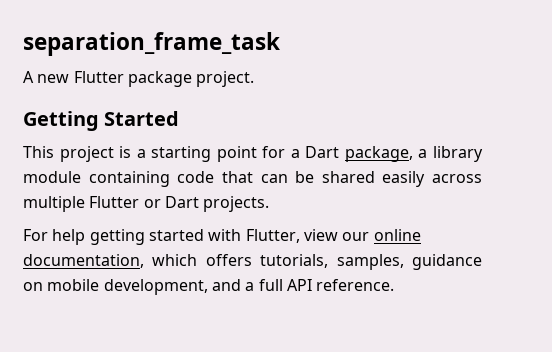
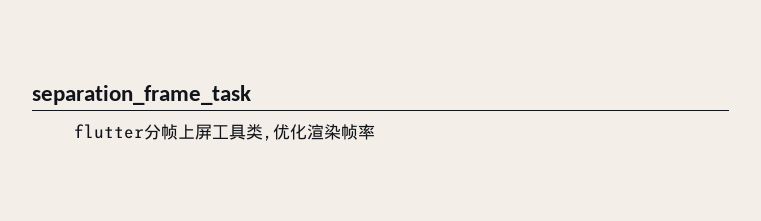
[23,71,255,87] [23,111,180,131] [23,146,484,162] [23,171,482,187] [23,196,270,212] [23,229,421,245] [23,254,483,270] [23,279,395,295] A new Flutter package project. // Getting Started // This project is a starting point for a Dart package, a library module containing code that can be shared easily across multiple Flutter or Dart projects. // For help getting started with Flutter, view our online documentation, which offers tutorials, samples, guidance on mobile development, and a full API reference. -> [73,124,375,141] flutter分帧上屏工具类,优化渲染帧率

